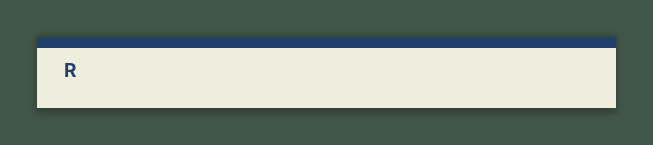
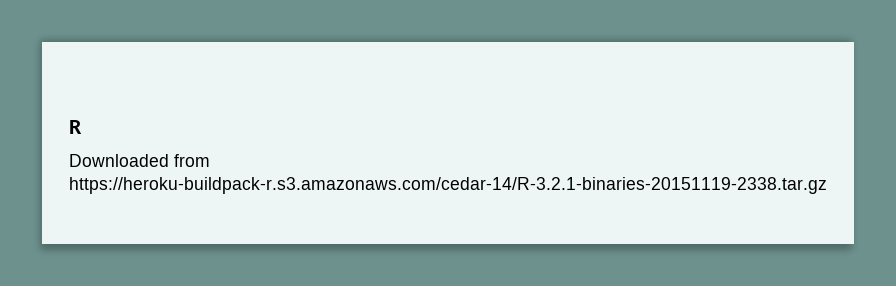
(77, 70) none -> [69,154,210,167] [69,177,827,194] // Downloaded from https://heroku-buildpack-r.s3.amazonaws.com/cedar-14/R-3.2.1-binaries-20151119-2338.tar.gz

